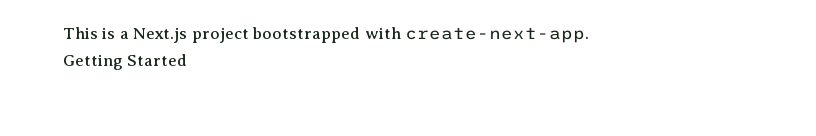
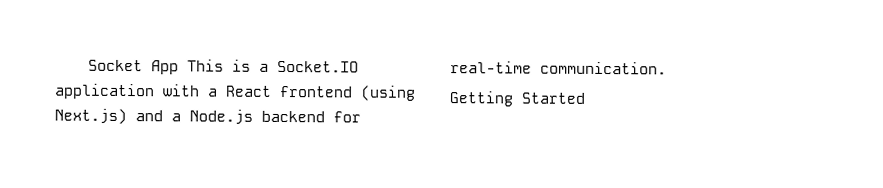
(63, 33) none -> [87,59,179,75] Socket App
[133,27,590,43] Next.js project bootstrapped with create-next-app. -> [276,60,359,73] [54,83,416,101] [54,108,361,125] [450,61,667,75] Socket.IO application with a React frontend (using Next.js) and a Node.js backend for real-time communication.

